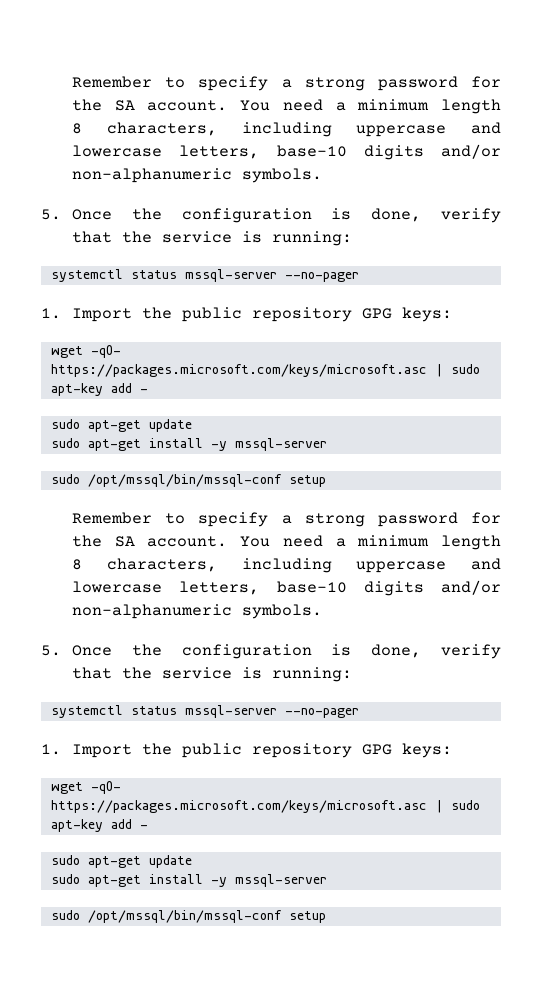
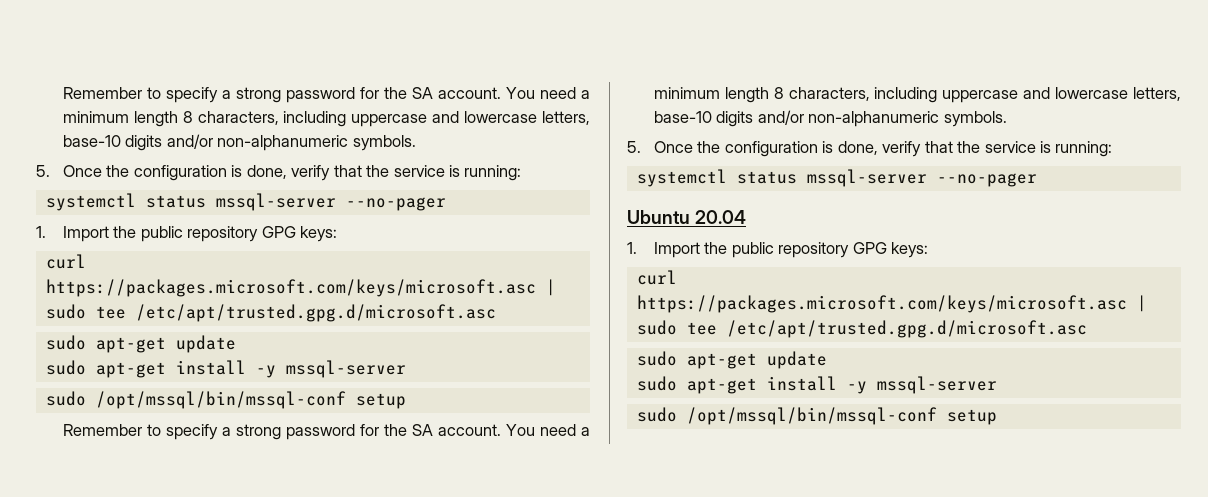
[50,345,121,358] [50,364,480,377] [50,383,148,396] wget -qO- https://packages.microsoft.com/keys/microsoft.asc | sudo apt-key add - -> [45,254,86,269] [45,279,556,297] [45,304,496,322] curl https://packages.microsoft.com/keys/microsoft.asc | sudo tee /etc/apt/trusted.gpg.d/microsoft.asc
[41,743,453,758] [50,781,121,794] [50,800,480,813] [50,819,148,832] // 1. Import the public repository GPG keys: // wget -qO- https://packages.microsoft.com/keys/microsoft.asc | sudo apt-key add - -> [627,210,746,224] [627,242,929,258] [636,270,677,285] [636,295,1147,313] [636,320,1087,338] // Ubuntu 20.04 // 1. Import the public repository GPG keys: // curl https://packages.microsoft.com/keys/microsoft.asc | sudo tee /etc/apt/trusted.gpg.d/microsoft.asc

